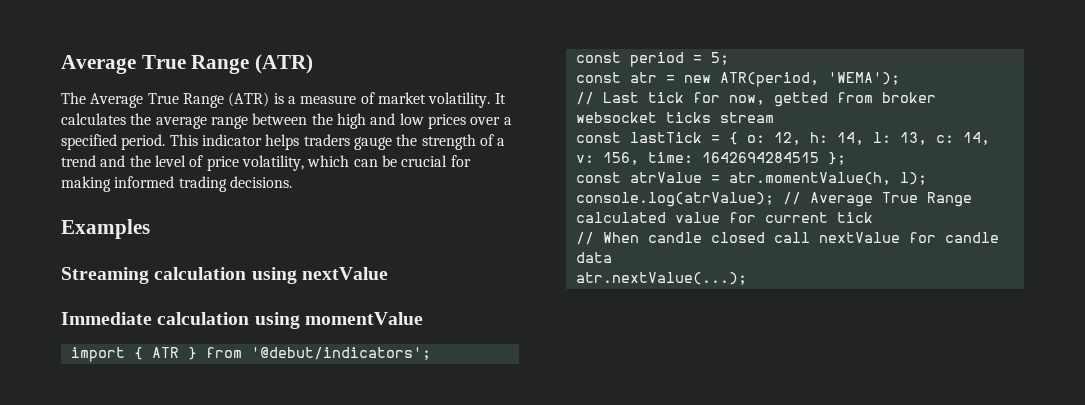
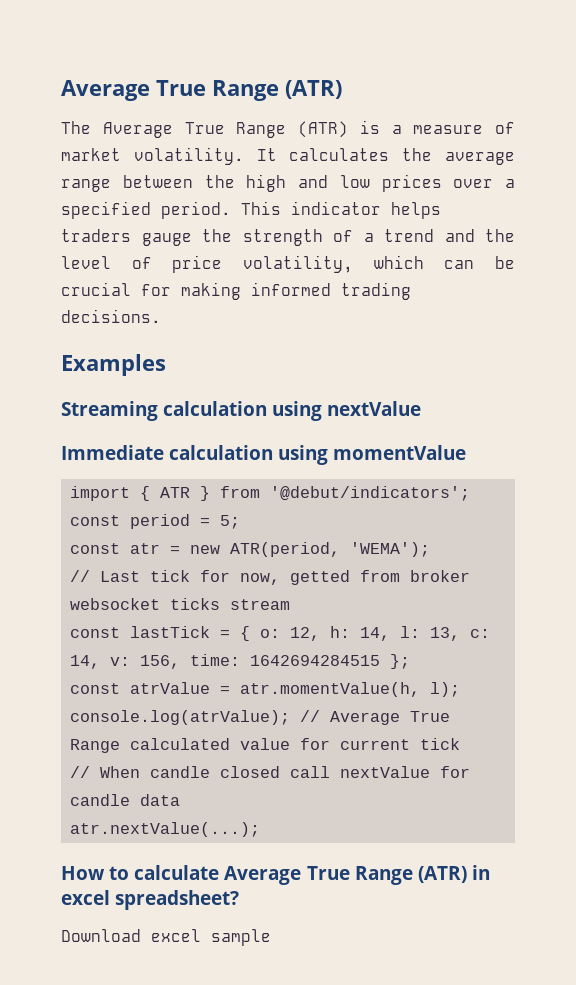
(747, 278) none -> [61,865,490,885] [61,890,240,910] [61,929,271,946] // How to calculate Average True Range (ATR) in excel spreadsheet? // Download excel sample

